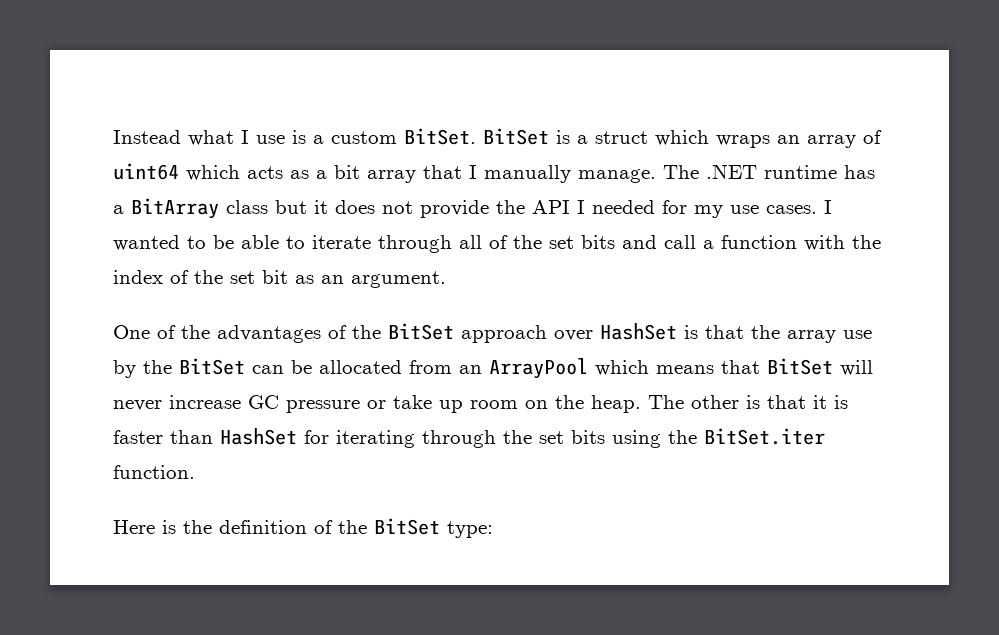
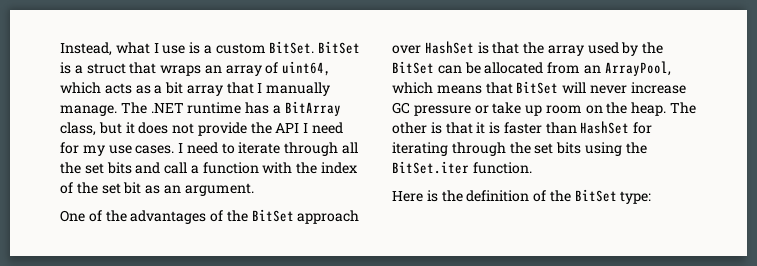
[113,130,181,144] Instead -> [60,42,112,56] Instead,
[655,130,709,146] which -> [129,62,157,74] that
[113,163,179,180] uint64 -> [282,61,332,76] uint64,
[226,200,268,214] class -> [60,122,96,136] class,
[592,200,655,214] needed -> [312,122,344,134] need
[113,235,279,251] wanted to be able -> [186,142,218,154] need
[489,235,508,249] of -> (359, 148) none
[843,330,872,339] use -> [587,42,619,54] used
[489,358,588,379] ArrayPool -> [604,61,671,76] ArrayPool,

